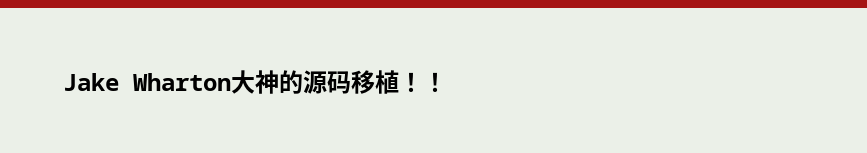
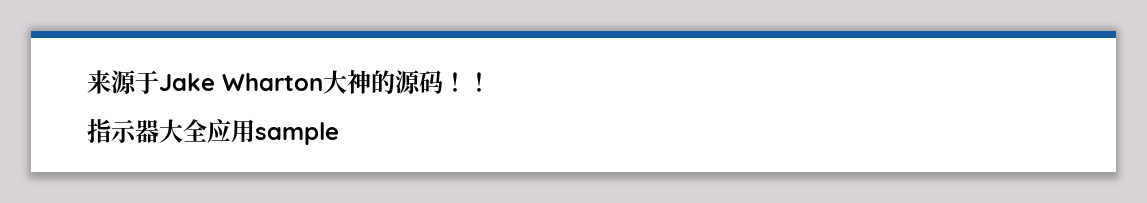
(63, 82) none -> [87,70,159,94] 来源于
[351,70,399,94] 移植 -> (443, 82) none
(447, 82) none -> [87,119,339,145] // 指示器大全应用sample

